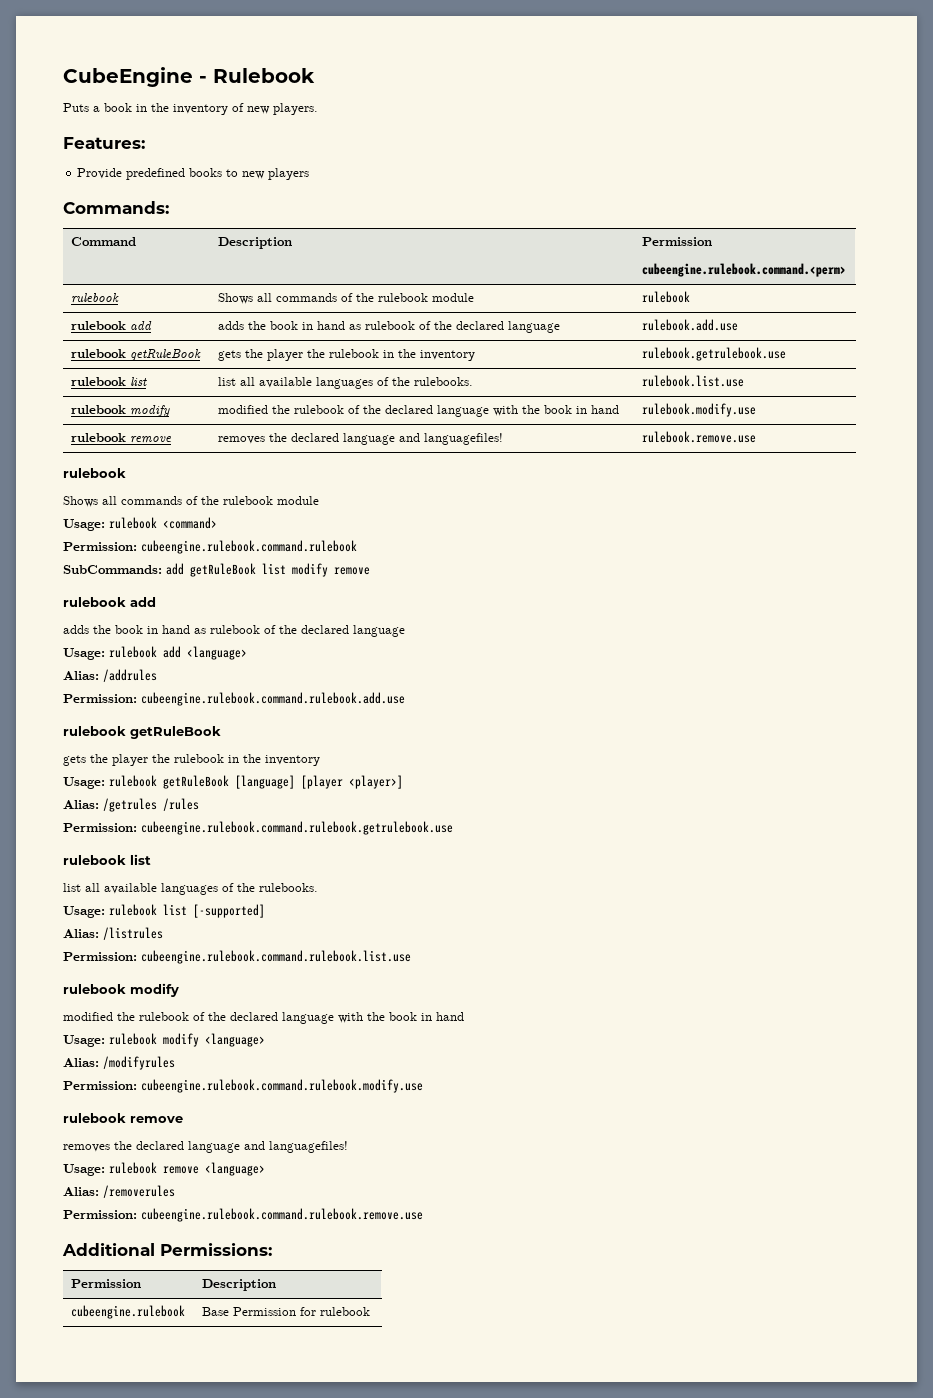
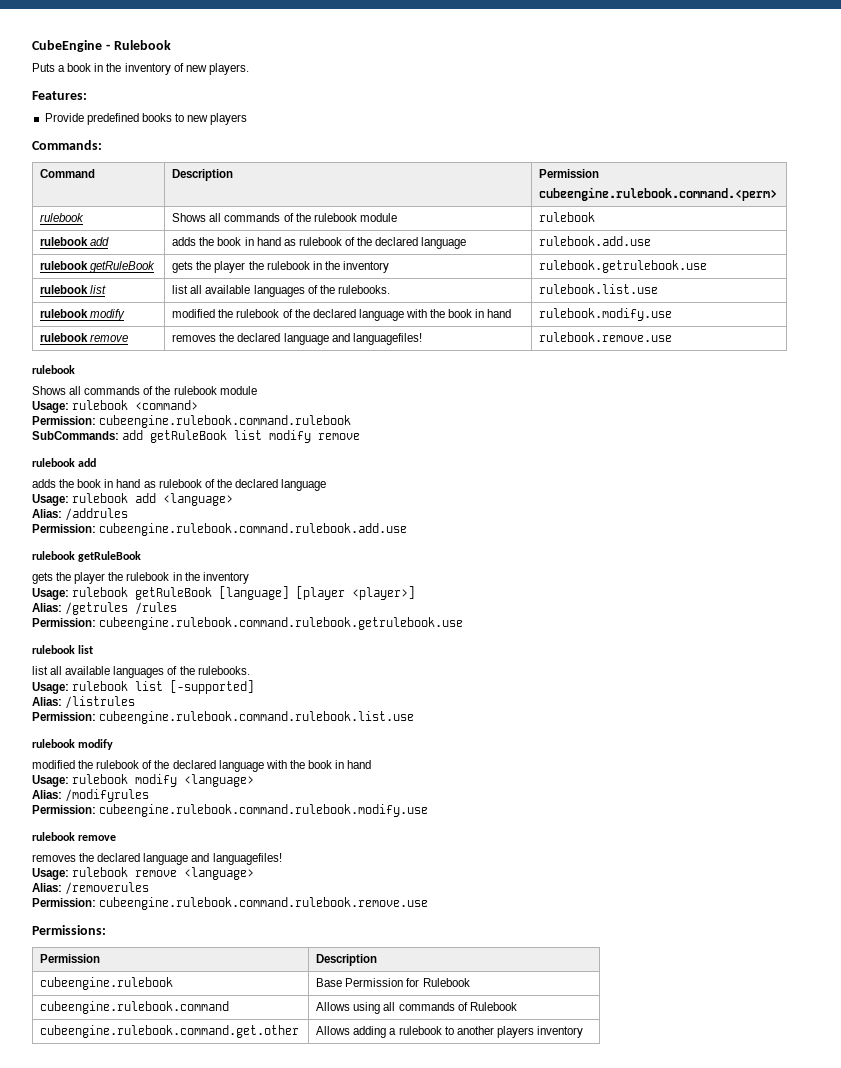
[62,1243,155,1256] Additional -> (429, 903) none
[320,1307,371,1316] rulebook -> [422,978,470,987] [40,1001,230,1014] [316,1002,517,1014] [40,1025,300,1038] [316,1026,583,1038] Rulebook // cubeengine.rulebook.command | Allows using all commands of Rulebook // cubeengine.rulebook.command.get.other | Allows adding a rulebook to another players inventory

